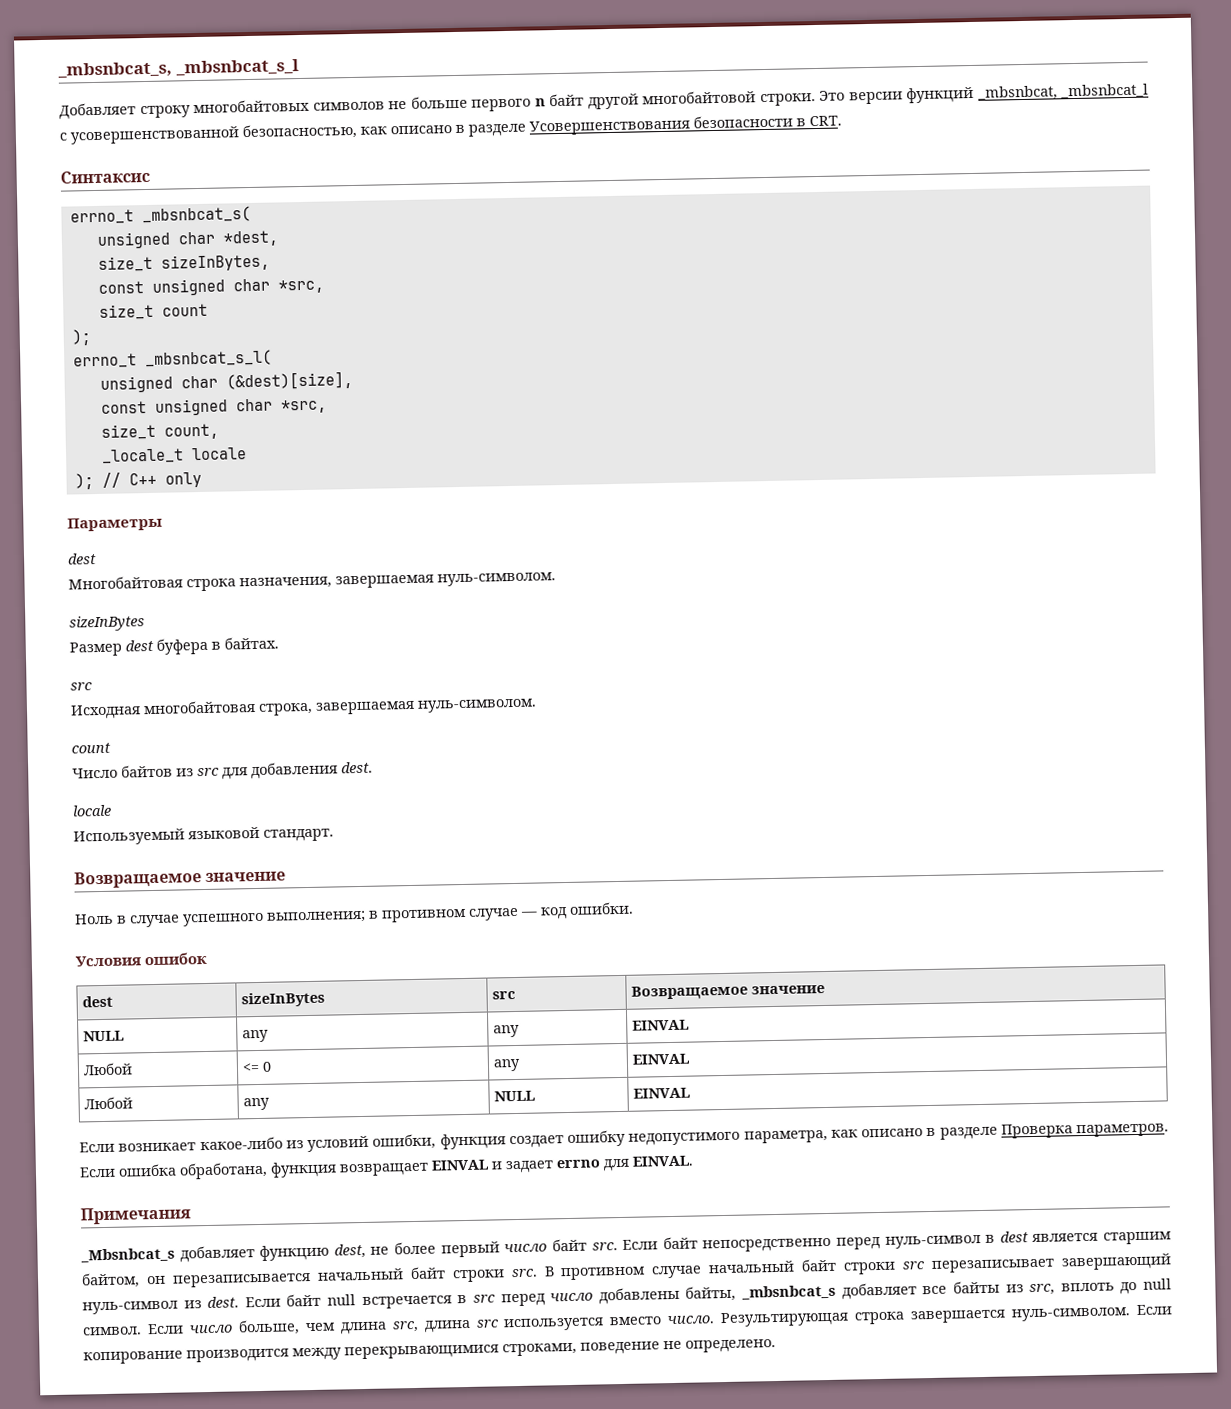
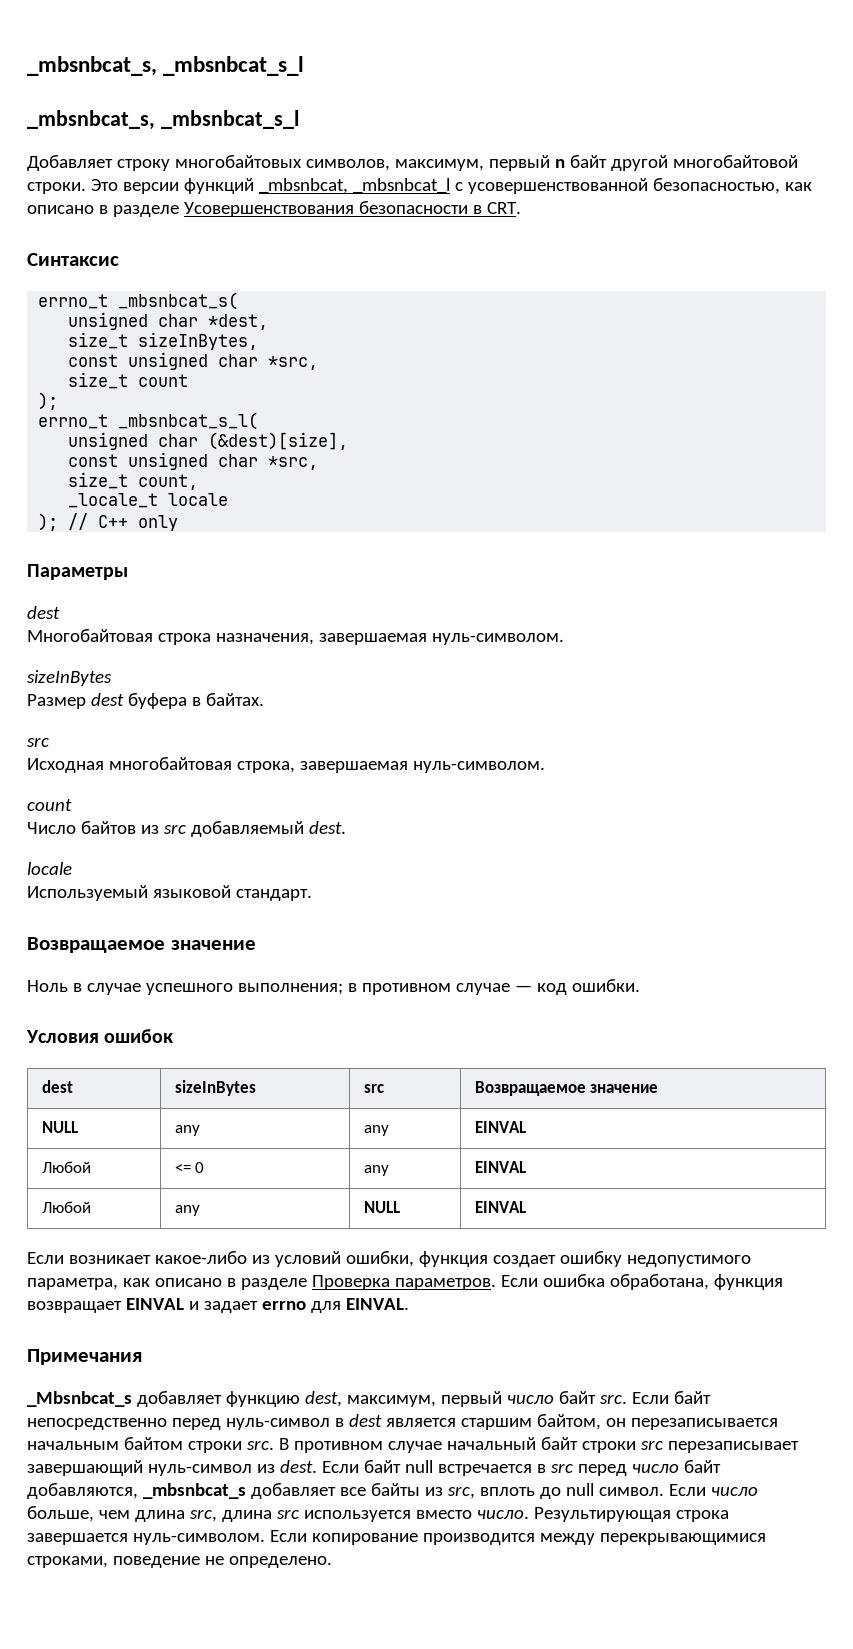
[57,59,299,79] _mbsnbcat_s, _mbsnbcat_s_l -> [27,56,305,76] [27,110,299,130] _mbsnbcat_s, _mbsnbcat_s_l // _mbsnbcat_s, _mbsnbcat_s_l
[312,95,531,112] символов не больше первого -> [305,155,550,171] символов, максимум, первый
[222,761,338,780] для добавления -> [190,821,304,837] добавляемый
[370,1241,437,1255] не более -> [346,1395,436,1407] максимум,
[316,1266,446,1281] начальный байт -> [27,1437,183,1450] начальным байтом
[598,1285,737,1305] добавлены байты, -> [683,1460,721,1473] [27,1483,138,1499] байт добавляются,

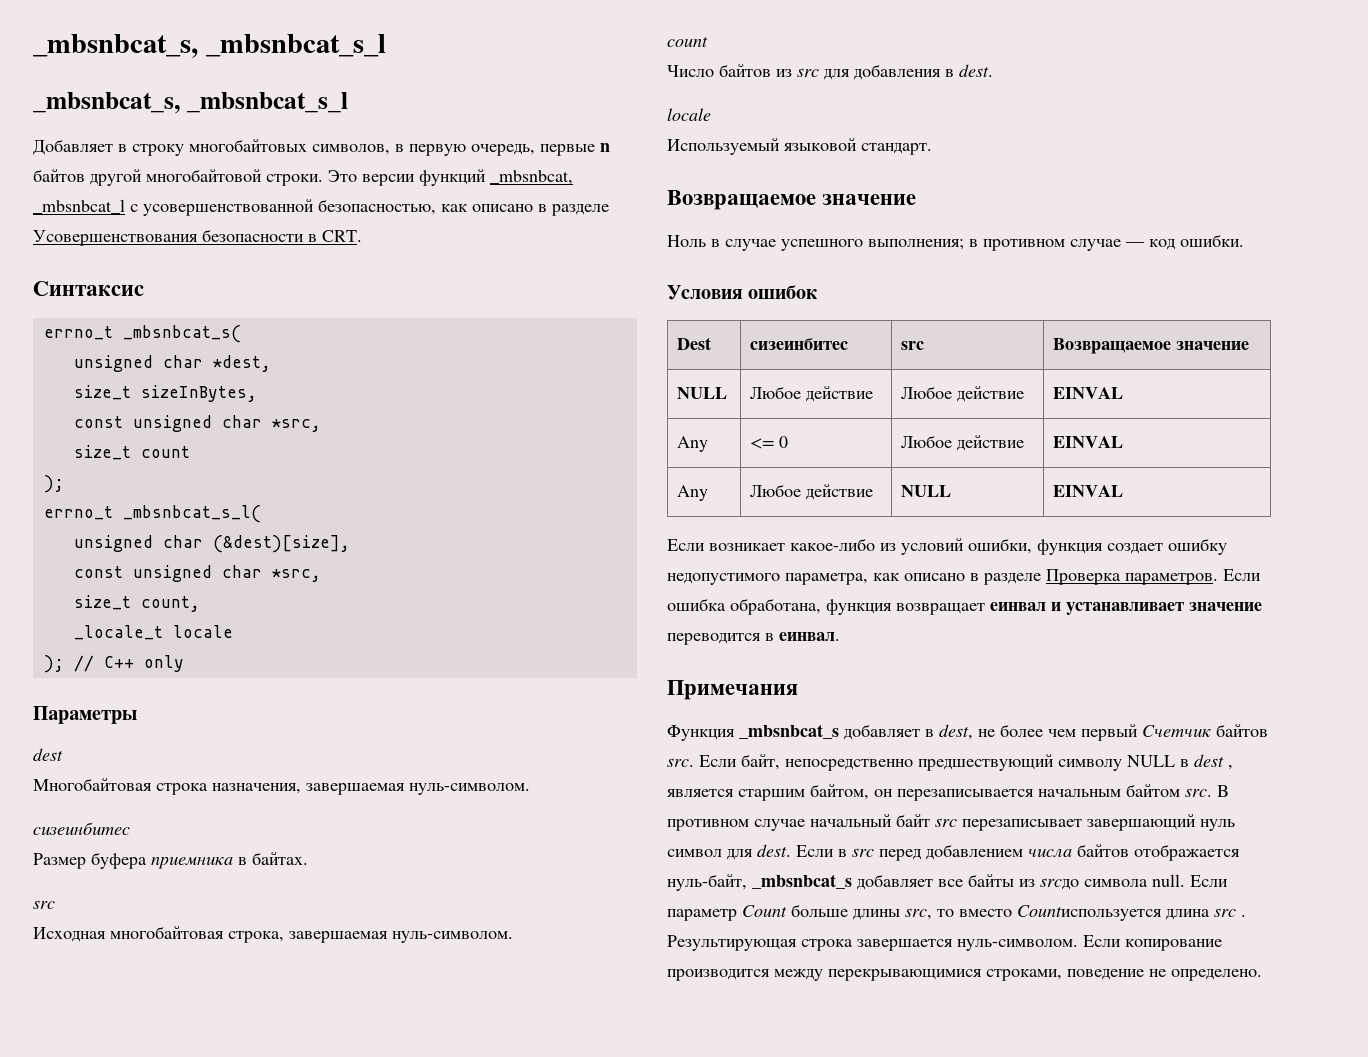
(113, 163) none -> [118,144,127,152] в
[394,155,607,171] максимум, первый n байт -> [395,143,610,156] [33,169,85,182] в первую очередь, первые n байтов
[27,670,112,686] sizeInBytes -> [33,822,130,835] сизеинбитес
[90,693,187,709] dest буфера -> [91,852,233,869] буфера приемника
[190,821,304,837] добавляемый -> [824,64,954,80] для добавления в
[41,1080,73,1093] [174,1080,256,1096] dest | sizeInBytes -> [677,337,712,350] [750,338,849,350] Dest | сизеинбитес
[174,1125,200,1136] [363,1125,389,1136] [474,1121,526,1133] [41,1161,91,1173] any | any | EINVAL // Любой -> [750,386,874,402] [901,386,1025,402] [1053,387,1124,399] [677,436,709,452] Любое действие | Любое действие | EINVAL // Any
[363,1165,389,1176] [474,1161,526,1173] [41,1201,91,1213] [174,1205,200,1216] any | EINVAL // Любой | any -> [901,435,1025,451] [1053,436,1124,448] [677,485,709,501] [750,484,874,500] Любое действие | EINVAL // Any | Любое действие
[125,1298,409,1313] [27,1349,142,1365] [27,1391,711,1407] [27,1418,330,1430] EINVAL и задает errno для EINVAL. // Примечания // _Mbsnbcat_s добавляет функцию dest, максимум, первый число байт src. Если байт непосредственно перед нуль-символ -> [990,602,1262,615] [667,632,840,645] [667,680,798,700] [667,724,1268,741] [667,754,1175,771] еинвал и устанавливает значение переводится в еинвал. // Примечания // Функция _mbsnbcat_s добавляет в dest, не более чем первый Счетчик байтов src. Если байт, непосредственно предшествующий символу NULL
(382, 1420) none -> [1228,765,1233,770] ,
[187,1441,242,1453] строки -> (1180, 790) none
[581,1441,636,1453] строки -> (930, 820) none
[147,1460,721,1476] [27,1483,138,1499] нуль-символ из dest. Если байт null встречается в src перед число байт добавляются, -> [1200,819,1235,831] [667,844,1240,861] [667,874,747,891] нуль символ для dest. Если в src перед добавлением числа байтов отображается нуль-байт,
[447,1483,758,1499] [27,1506,529,1522] src, вплоть до null символ. Если число больше, чем длина src, длина src используется вместо число. -> [1040,874,1228,890] [667,904,1246,921] srcдо символа null. Если параметр Count больше длины src, то вместо Countиспользуется длина src .

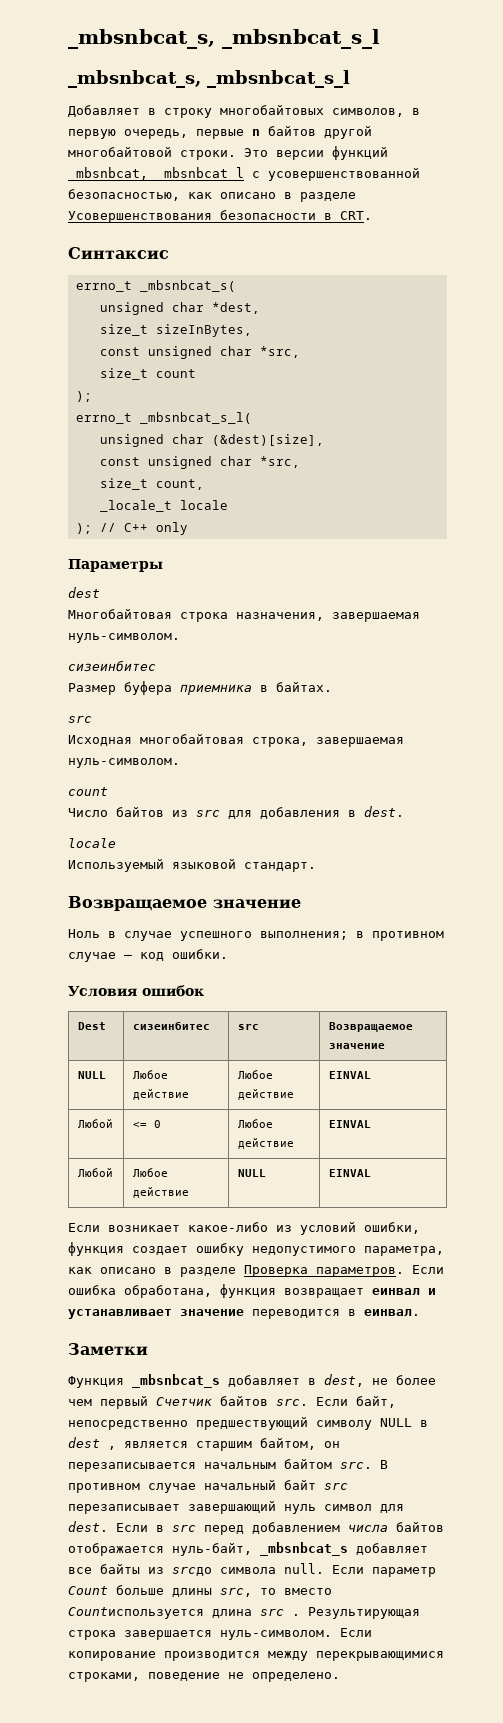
[677,436,709,452] Any -> [77,1119,113,1128] Любой
[677,485,709,501] Any -> [77,1168,113,1177] Любой
[667,680,798,700] Примечания -> [68,1343,148,1355] Заметки

